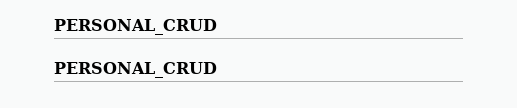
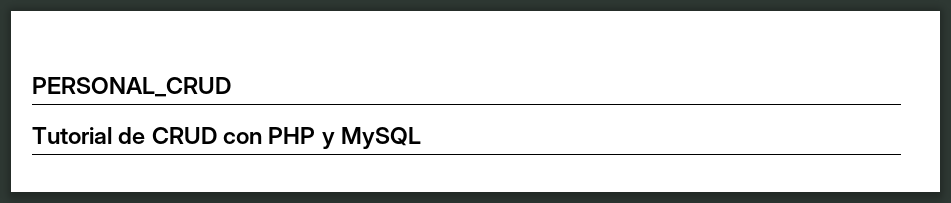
[54,62,217,78] PERSONAL_CRUD -> [32,127,422,149] Tutorial de CRUD con PHP y MySQL

